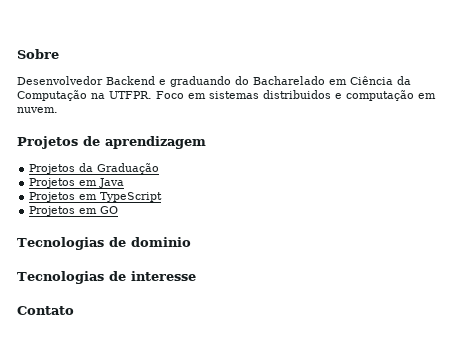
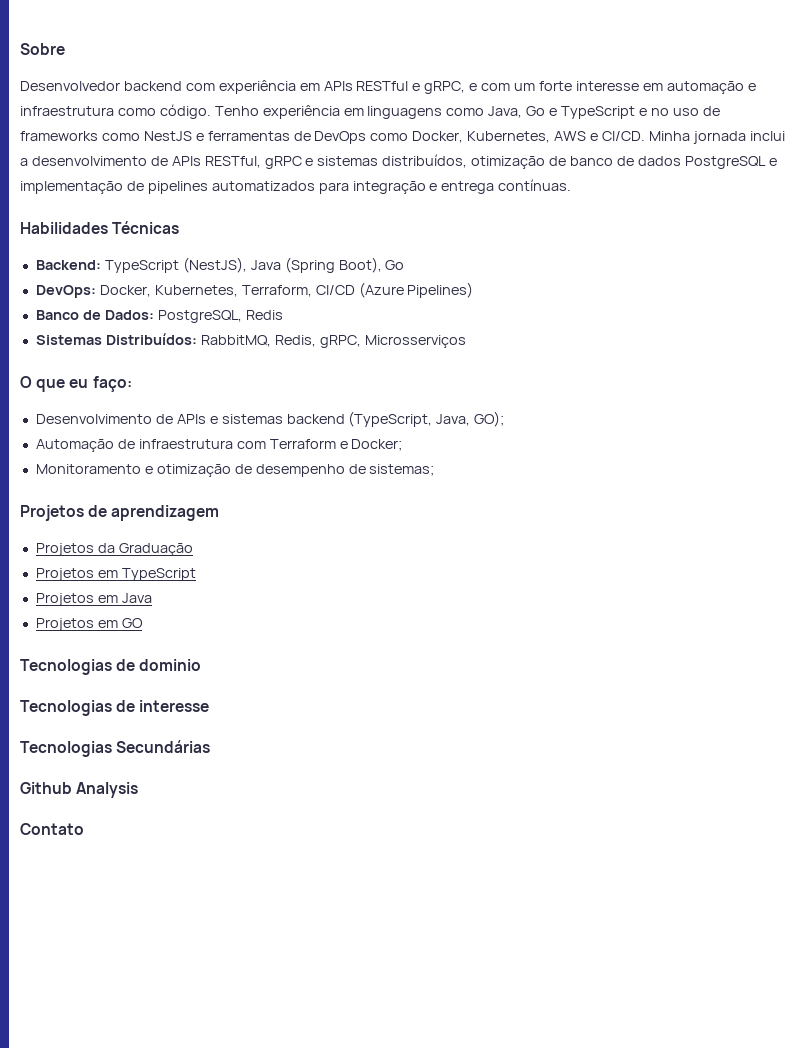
[106,76,411,87] [17,90,436,101] [17,107,58,113] Backend e graduando do Bacharelado em Ciência da Computação na UTFPR. Foco em sistemas distribuidos e computação em nuvem. -> [123,80,756,94] [20,104,720,119] [20,131,785,144] [20,154,777,169] [20,179,572,194] [20,221,180,234] [35,257,405,273] [35,282,474,298] [35,310,283,323] [35,333,466,348] [20,376,132,392] [35,411,505,427] [35,439,403,452] [35,464,435,477] backend com experiência em APIs RESTful e gRPC, e com um forte interesse em automação e infraestrutura como código. Tenho experiência em linguagens como Java, Go e TypeScript e no uso de frameworks como NestJS e ferramentas de DevOps como Docker, Kubernetes, AWS e CI/CD. Minha jornada inclui a desenvolvimento de APIs RESTful, gRPC e sistemas distribuídos, otimização de banco de dados PostgreSQL e implementação de pipelines automatizados para integração e entrega contínuas. // Habilidades Técnicas // Backend: TypeScript (NestJS), Java (Spring Boot), Go // DevOps: Docker, Kubernetes, Terraform, CI/CD (Azure Pipelines) // Banco de Dados: PostgreSQL, Redis // Sistemas Distribuídos: RabbitMQ, Redis, gRPC, Microsserviços // O que eu faço: // Desenvolvimento de APIs e sistemas backend (TypeScript, Java, GO); // Automação de infraestrutura com Terraform e Docker; // Monitoramento e otimização de desempenho de sistemas;
[99,178,125,188] [29,192,163,202] Java // Projetos em TypeScript -> [121,568,196,581] [35,593,152,606] TypeScript // Projetos em Java
(196, 276) none -> [20,740,211,757] [20,782,139,798] // Tecnologias Secundárias // Github Analysis

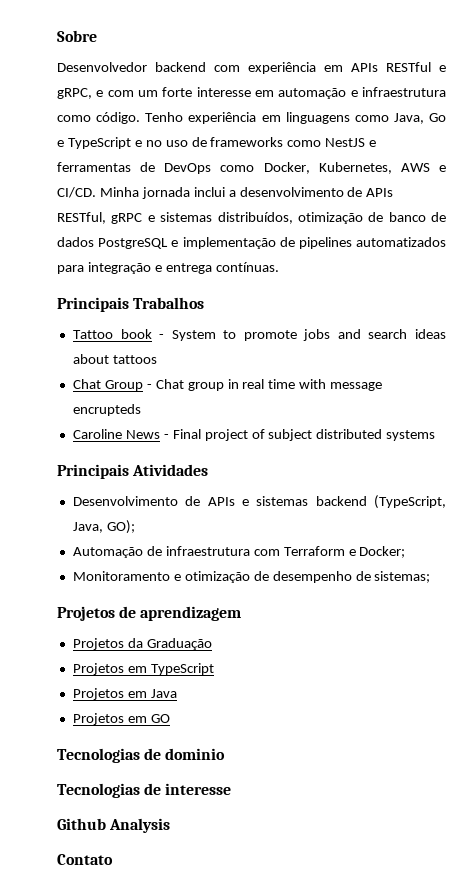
[20,221,180,234] [35,257,405,273] [35,282,474,298] [35,310,283,323] [35,333,466,348] [20,376,132,392] Habilidades Técnicas // Backend: TypeScript (NestJS), Java (Spring Boot), Go // DevOps: Docker, Kubernetes, Terraform, CI/CD (Azure Pipelines) // Banco de Dados: PostgreSQL, Redis // Sistemas Distribuídos: RabbitMQ, Redis, gRPC, Microsserviços // O que eu faço: -> [57,297,205,312] [72,329,447,341] [72,354,157,364] [72,379,383,391] [72,404,141,416] [72,429,436,441] [57,464,209,479] Principais Trabalhos // Tattoo book - System to promote jobs and search ideas about tattoos // Chat Group - Chat group in real time with message encrupteds // Caroline News - Final project of subject distributed systems // Principais Atividades
[20,740,211,757] // Tecnologias Secundárias -> (232, 789) none

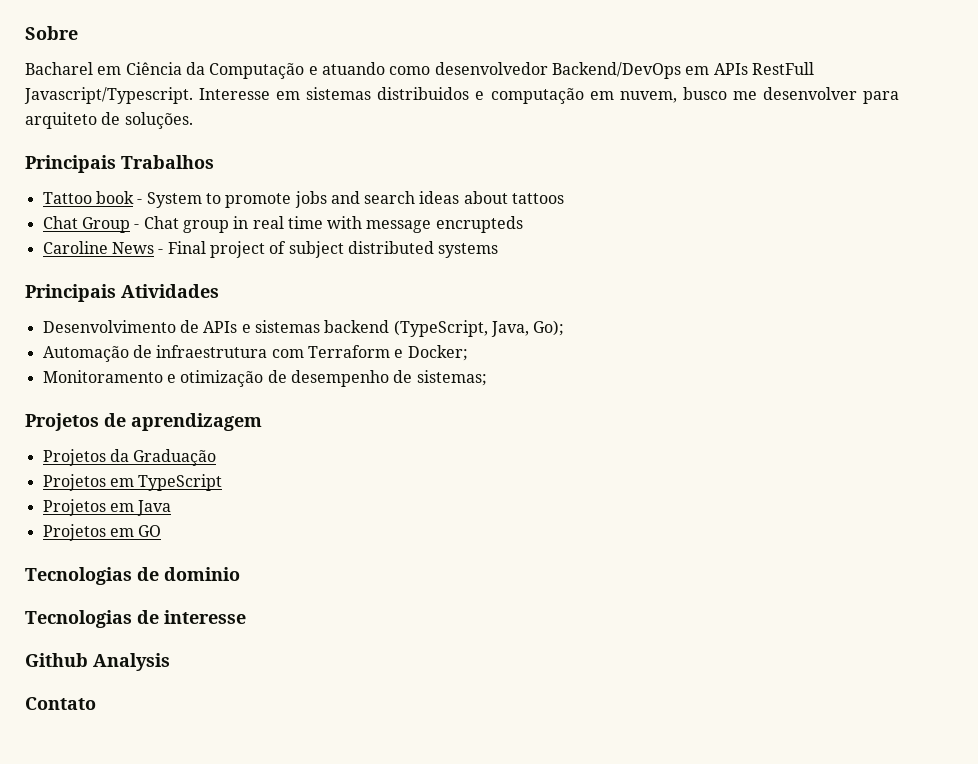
[57,62,446,74] [57,87,446,99] [57,112,446,124] [57,137,377,149] [57,162,447,174] [57,187,394,199] [57,212,446,224] [57,237,446,249] [57,262,279,274] Desenvolvedor backend com experiência em APIs RESTful e gRPC, e com um forte interesse em automação e infraestrutura como código. Tenho experiência em linguagens como Java, Go e TypeScript e no uso de frameworks como NestJS e ferramentas de DevOps como Docker, Kubernetes, AWS e CI/CD. Minha jornada inclui a desenvolvimento de APIs RESTful, gRPC e sistemas distribuídos, otimização de banco de dados PostgreSQL e implementação de pipelines automatizados para integração e entrega contínuas. -> [25,62,814,79] [24,87,900,104] [25,112,193,129] Bacharel em Ciência da Computação e atuando como desenvolvedor Backend/DevOps em APIs RestFull Javascript/Typescript. Interesse em sistemas distribuidos e computação em nuvem, busco me desenvolver para arquiteto de soluções.
[106,520,135,534] GO); -> [533,320,565,336] Go);

